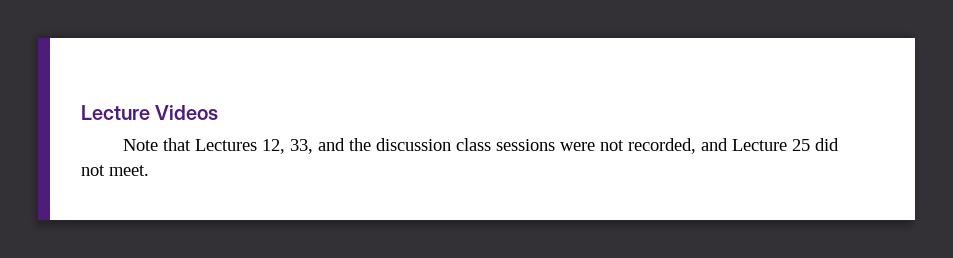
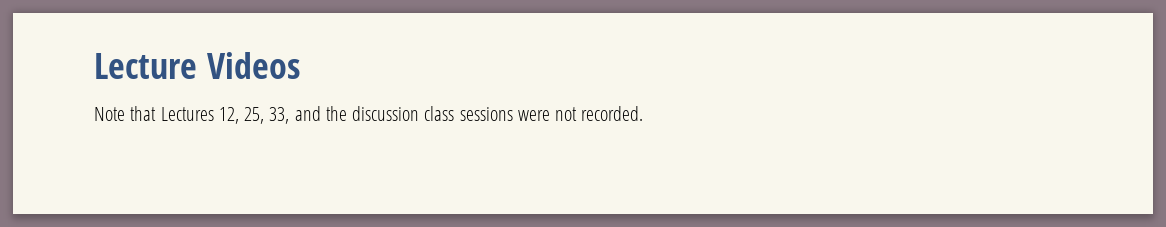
(286, 146) none -> [244,107,265,124] 25,
[628,138,840,154] [81,165,149,176] recorded, and Lecture 25 did not meet. -> [581,106,644,121] recorded.

